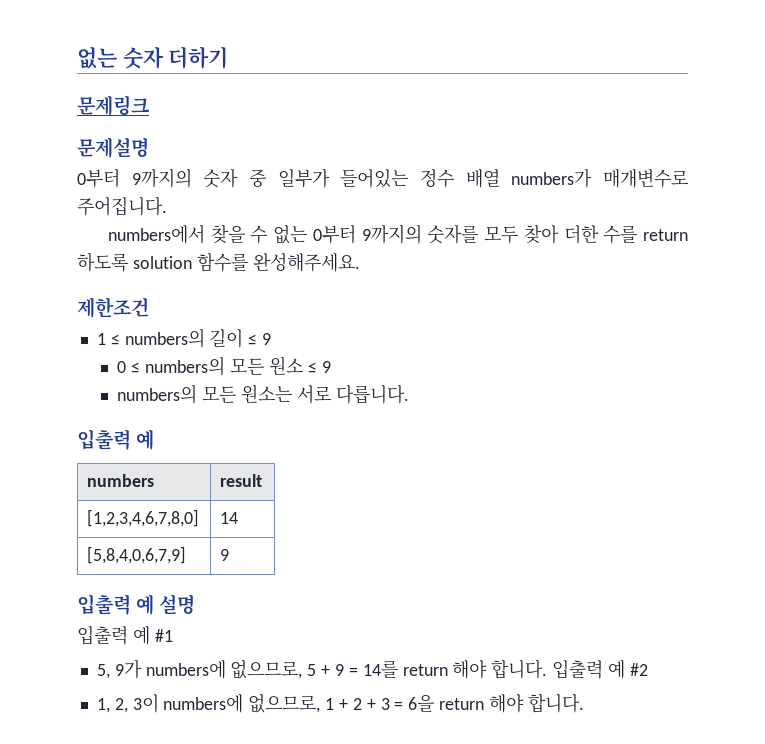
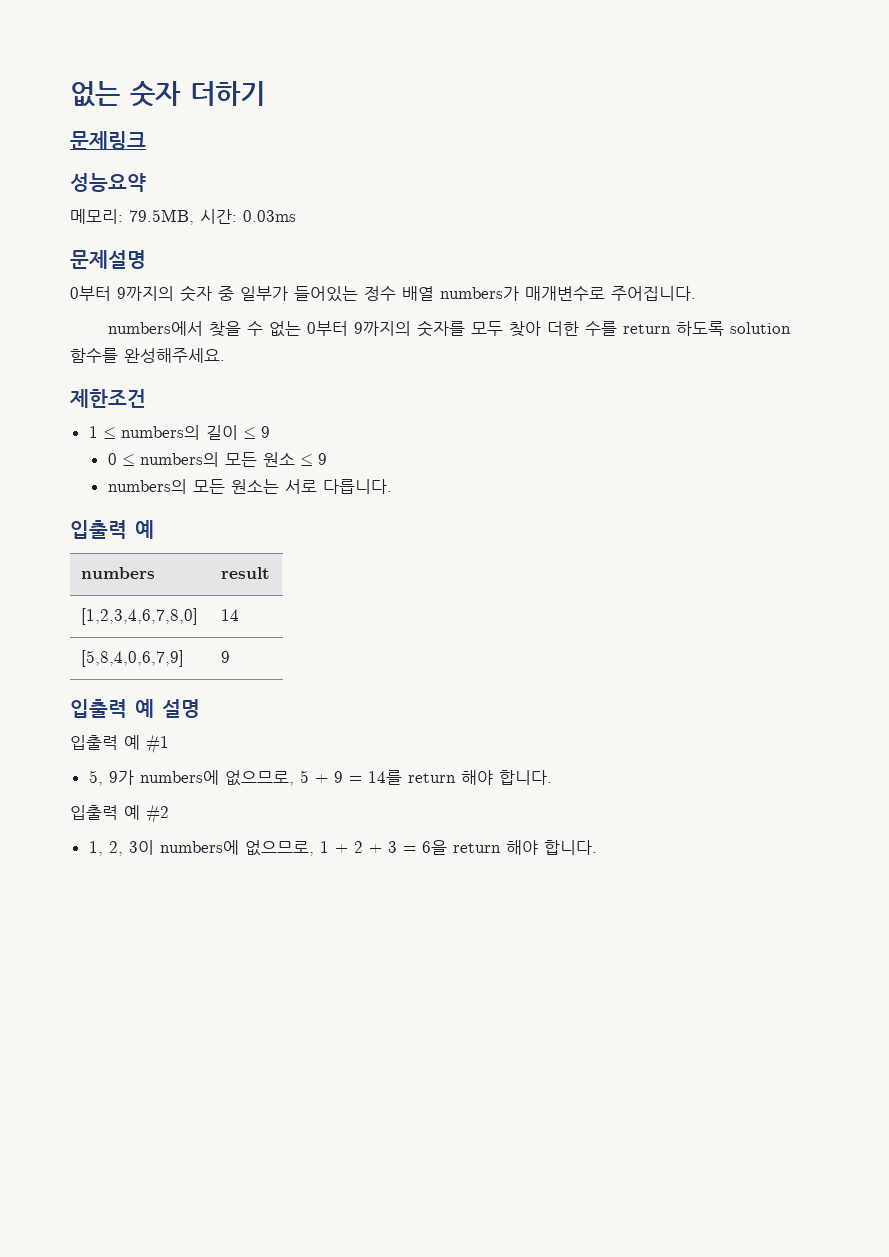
(150, 105) none -> [70,173,146,192] [70,209,296,225] // 성능요약 // 메모리: 79.5MB, 시간: 0.03ms
(548, 669) none -> (552, 777) //

